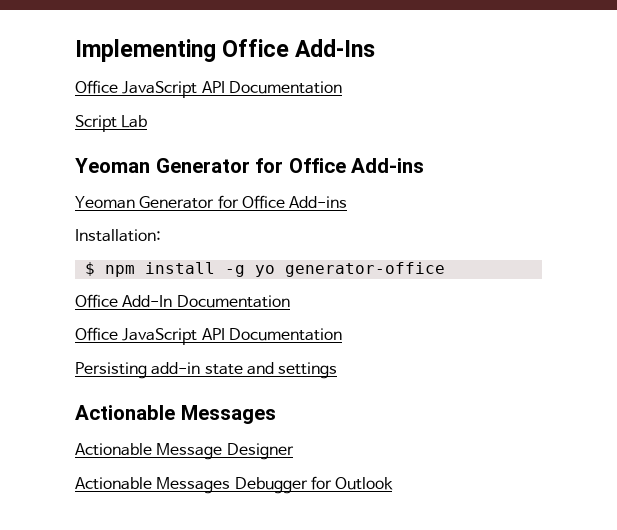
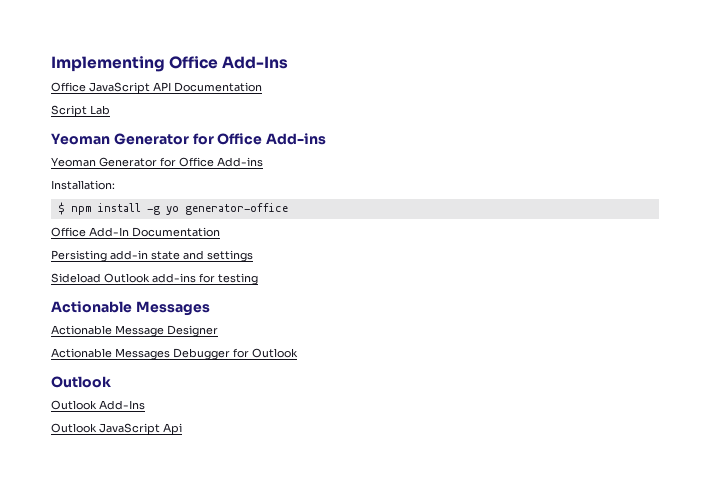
[75,327,342,345] // Office JavaScript API Documentation -> (220, 232) none
(338, 370) none -> [51,273,258,285] // Sideload Outlook add-ins for testing
(394, 483) none -> [51,376,111,388] [51,400,145,410] [51,423,182,435] // Outlook // Outlook Add-Ins // Outlook JavaScript Api

